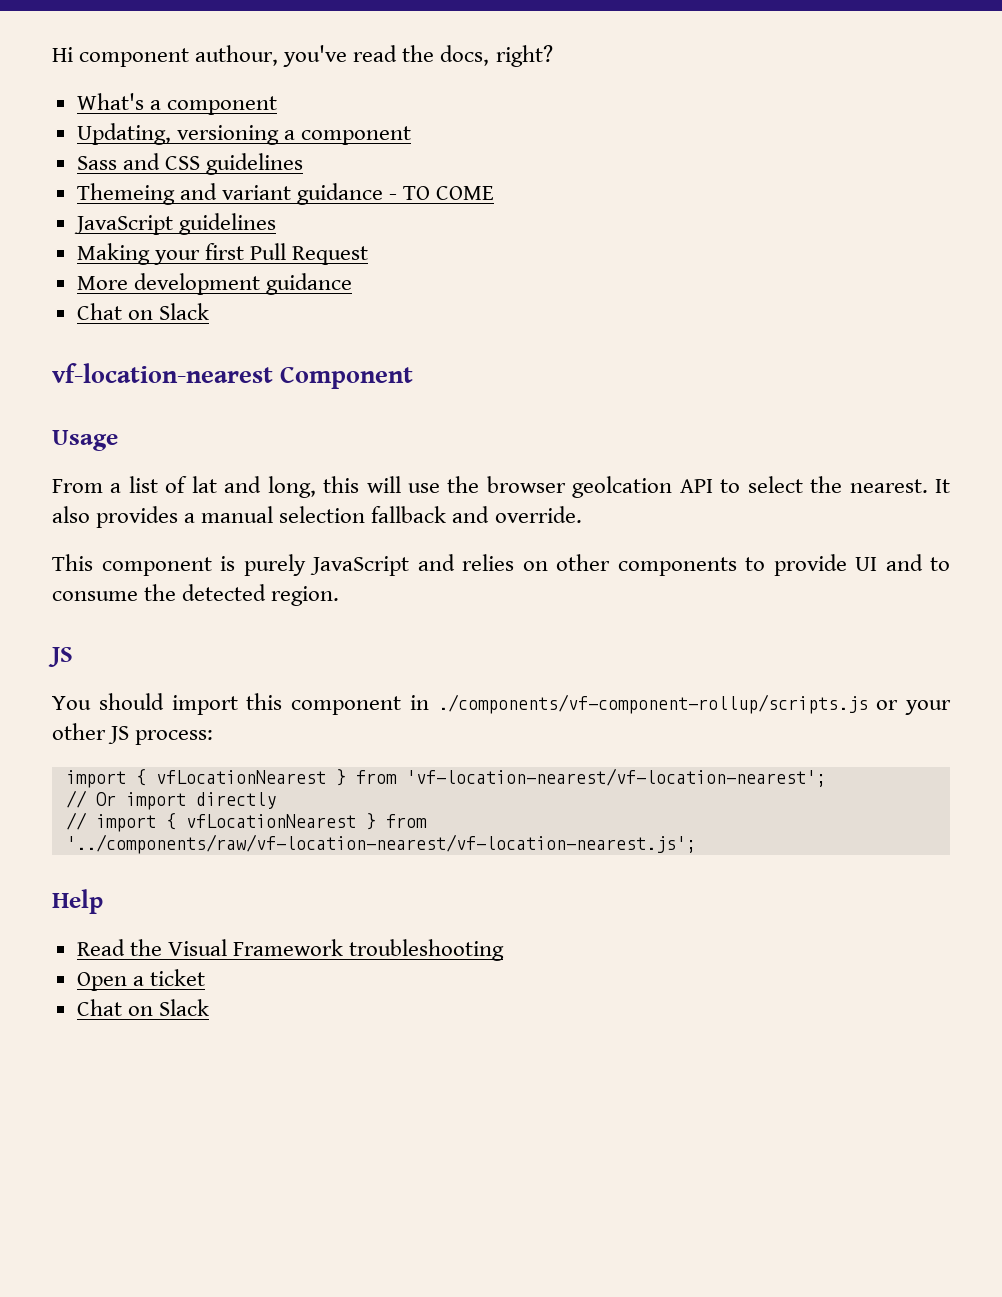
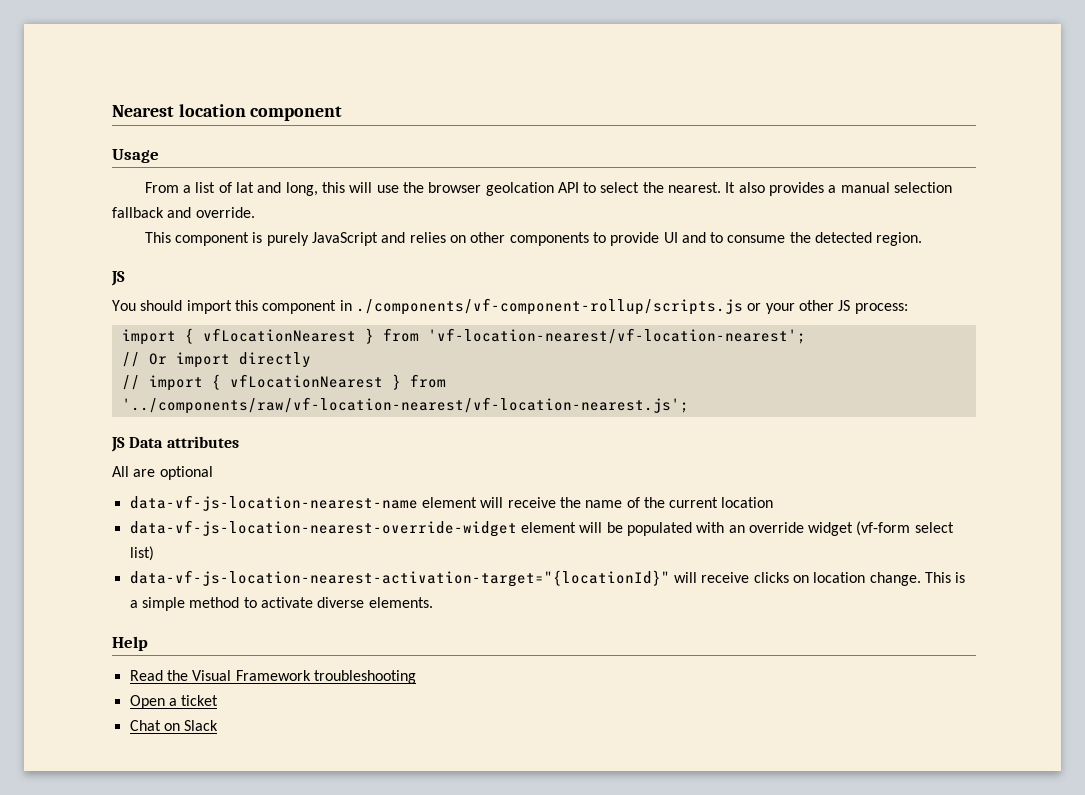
[52,45,553,67] [76,93,277,115] [76,123,411,145] [76,153,303,175] [76,183,495,205] [73,213,276,235] [76,243,369,265] [76,273,352,295] [76,303,209,320] [52,363,414,389] Hi component authour, you've read the docs, right? // What's a component // Updating, versioning a component // Sass and CSS guidelines // Themeing and variant guidance - TO COME // JavaScript guidelines // Making your first Pull Request // More development guidance // Chat on Slack // vf-location-nearest Component -> [112,104,343,121] Nearest location component
(696, 844) none -> [111,436,239,452] [112,466,213,480] [129,495,774,511] [129,520,954,537] [129,546,154,561] [129,570,966,587] [129,597,433,611] // JS Data attributes // All are optional // data-vf-js-location-nearest-name element will receive the name of the current location // data-vf-js-location-nearest-override-widget element will be populated with an override widget (vf-form select list) // data-vf-js-location-nearest-activation-target="{locationId}" will receive clicks on location change. This is a simple method to activate diverse elements.

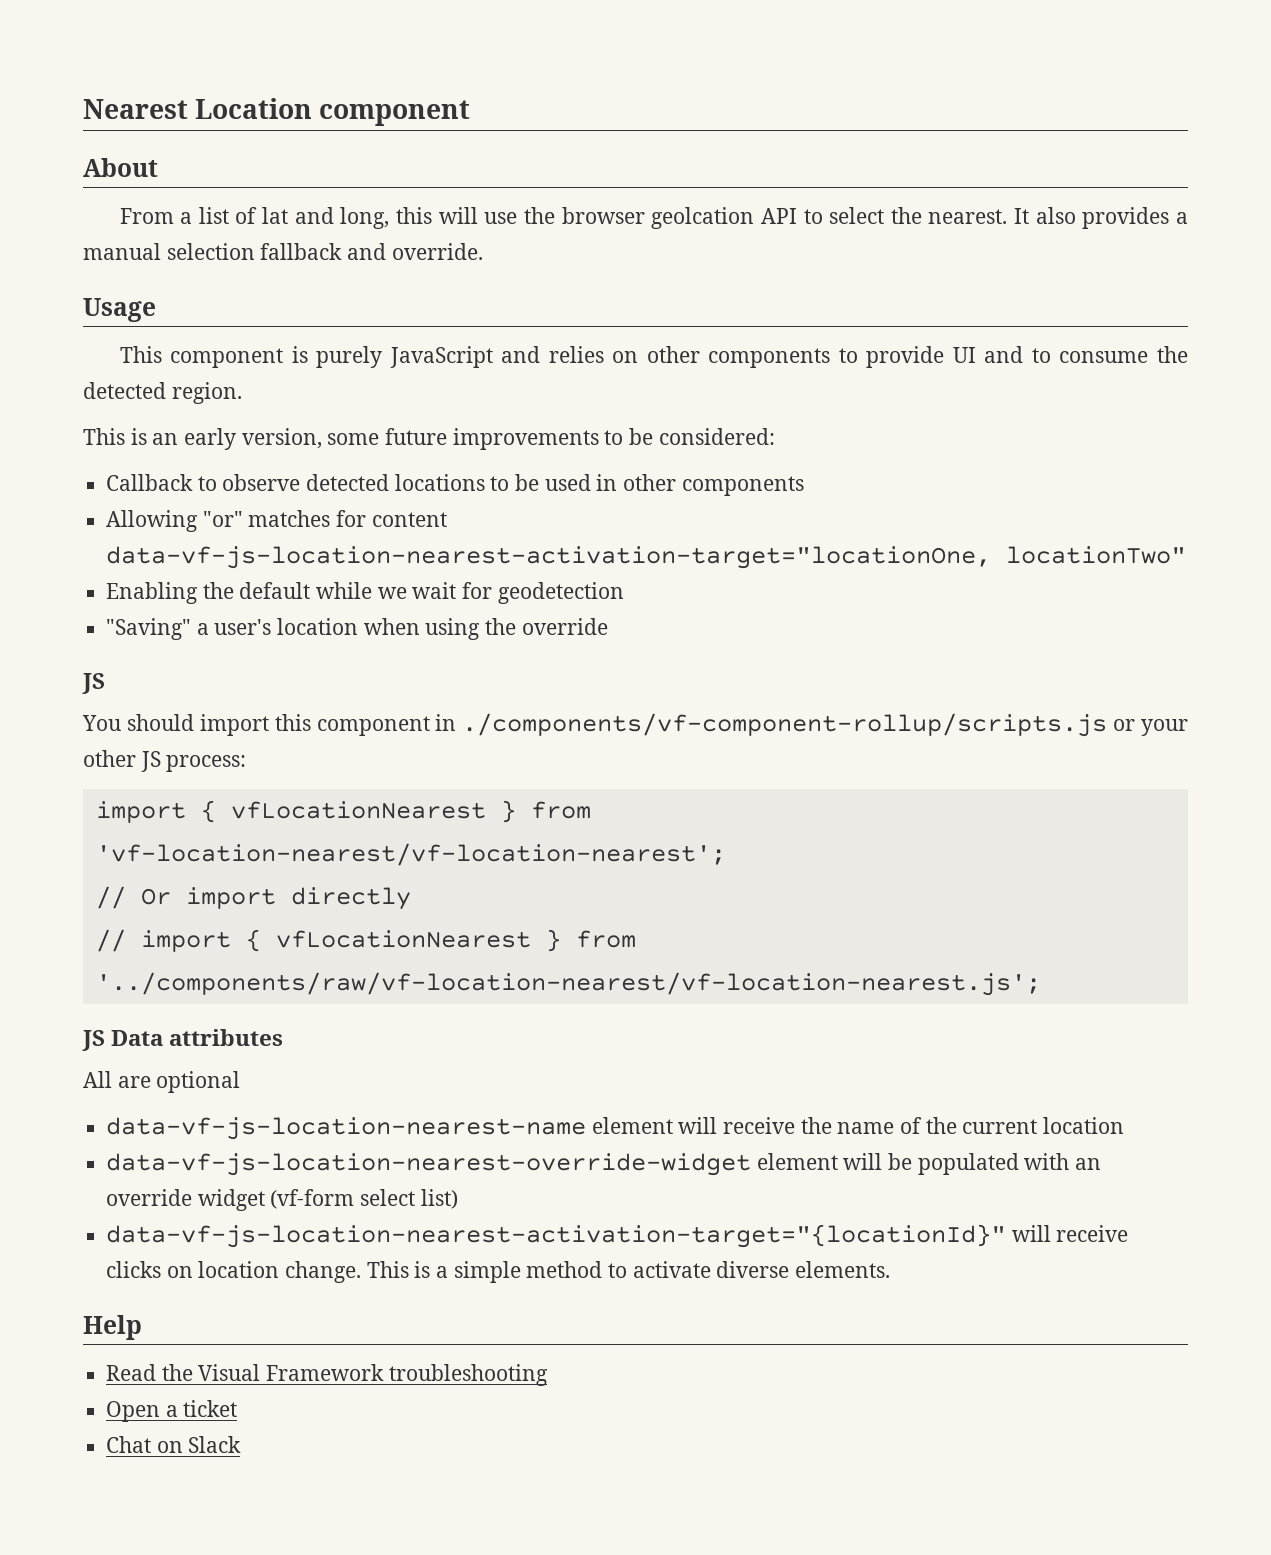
[178,104,246,117] location -> [195,98,313,119] Location
[112,149,159,163] Usage -> [83,158,158,177] About
(255, 212) none -> [83,298,156,322] // Usage
(923, 239) none -> [83,428,775,450] [106,474,804,496] [106,510,447,532] [106,546,1187,569] [106,582,624,604] [106,618,608,640] // This is an early version, some future improvements to be considered: // Callback to observe detected locations to be used in other components // Allowing "or" matches for content data-vf-js-location-nearest-activation-target="locationOne, locationTwo" // Enabling the default while we wait for geodetection // "Saving" a user's location when using the override

